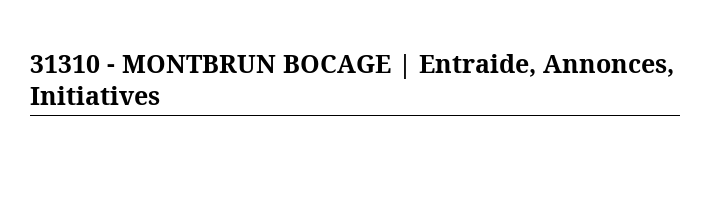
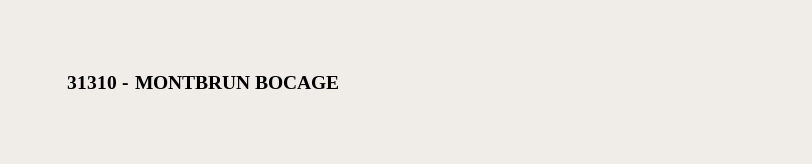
[398,54,674,79] [30,86,160,105] | Entraide, Annonces, Initiatives -> (339, 82) none

